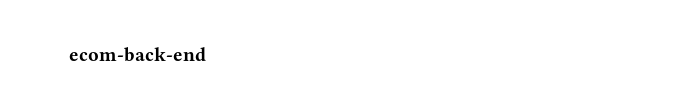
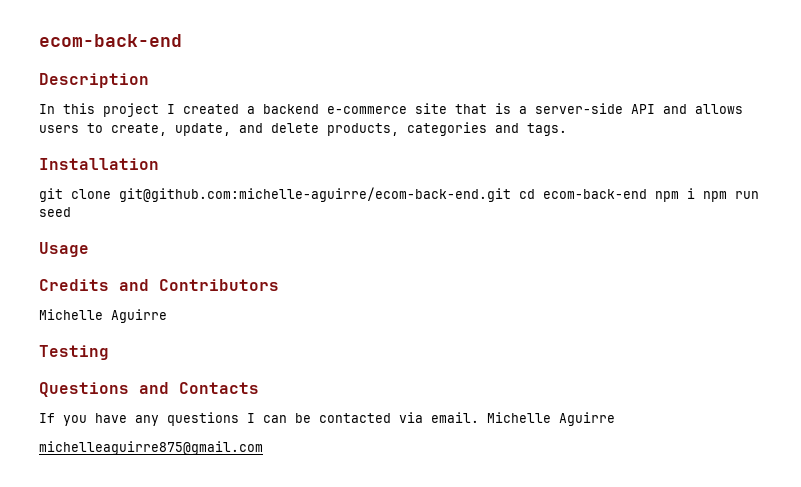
[69,47,206,62] ecom-back-end -> [39,34,182,47] [39,73,149,88] [39,103,743,117] [39,122,567,136] [39,158,159,170] [39,187,759,202] [39,207,71,217] [39,242,89,257] [39,279,279,291] [39,309,167,323] [39,345,109,360] [39,382,259,397] [39,412,615,426] [39,441,263,455] ecom-back-end // Description // In this project I created a backend e-commerce site that is a server-side API and allows users to create, update, and delete products, categories and tags. // Installation // git clone git@github.com:michelle-aguirre/ecom-back-end.git cd ecom-back-end npm i npm run seed // Usage // Credits and Contributors // Michelle Aguirre // Testing // Questions and Contacts // If you have any questions I can be contacted via email. Michelle Aguirre // michelleaguirre875@gmail.com

